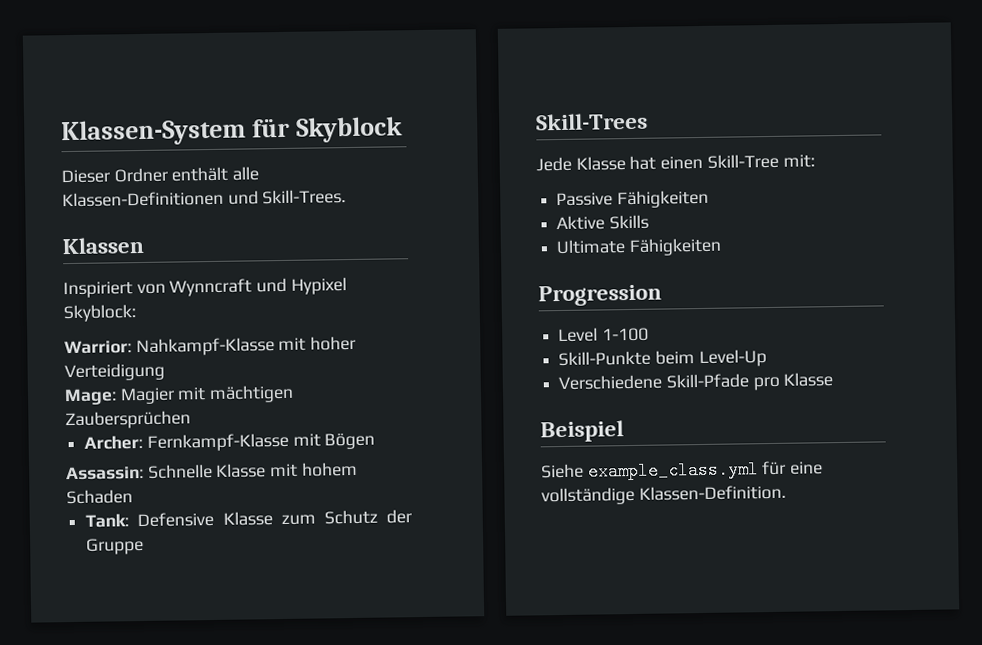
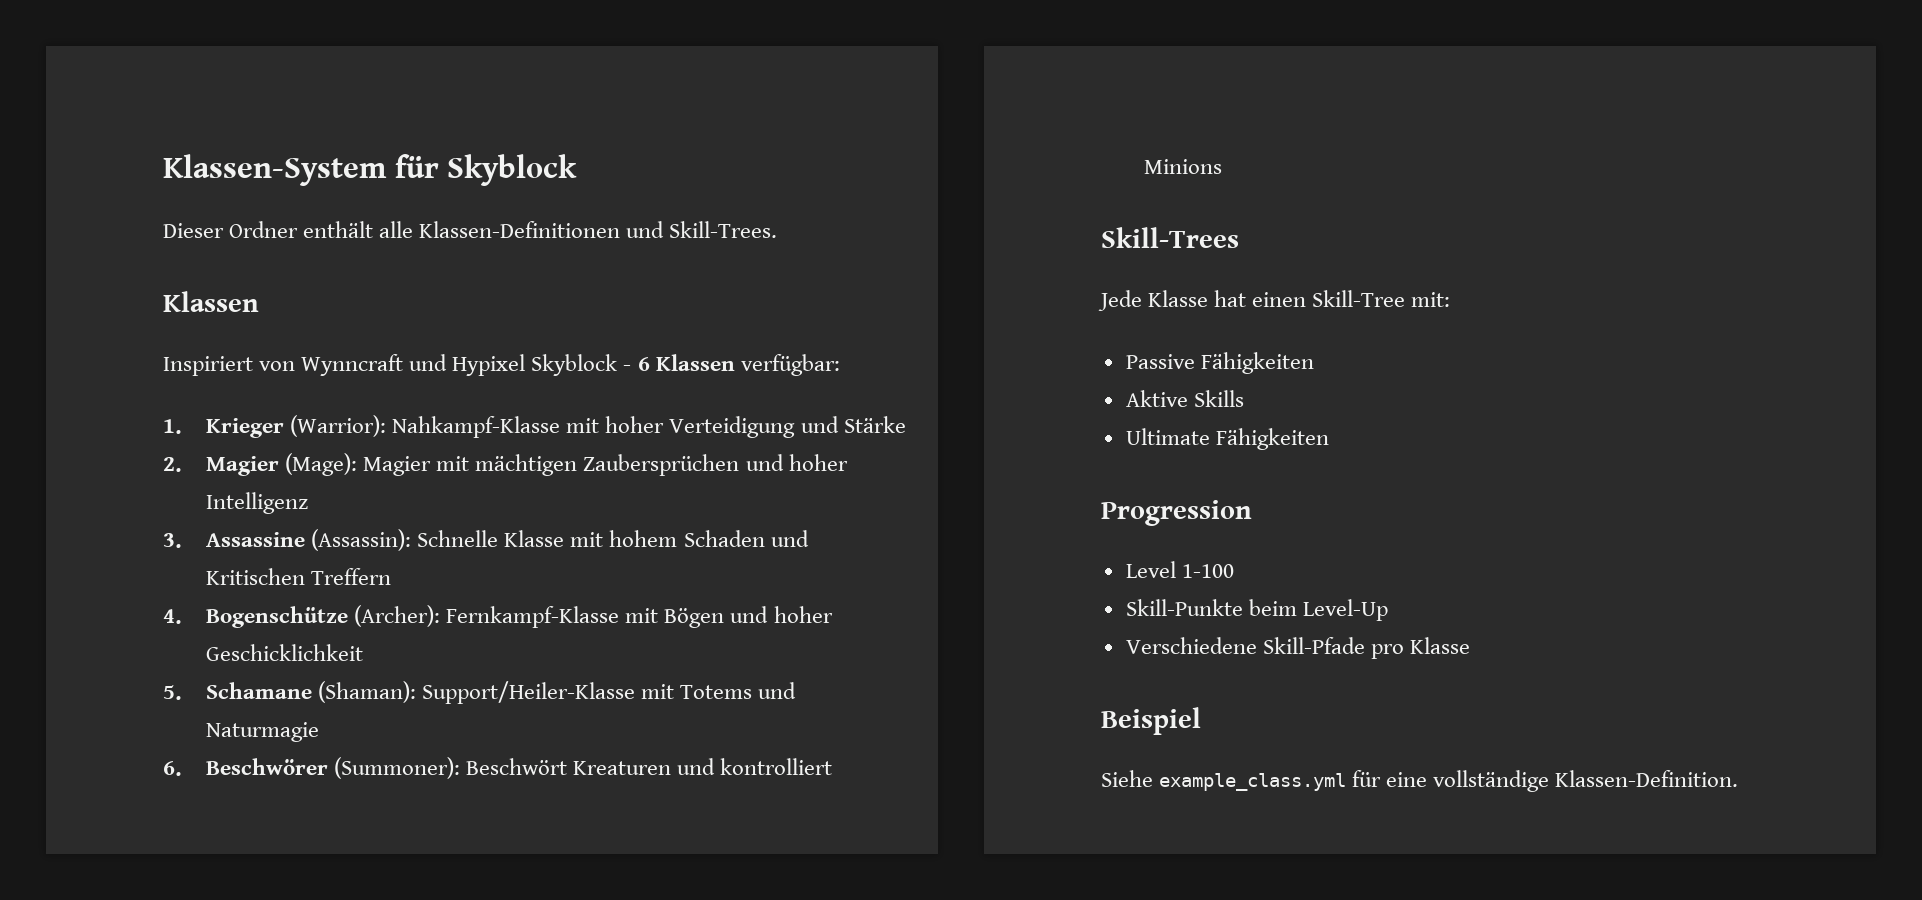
[63,304,136,323] [64,340,132,355] Skyblock: // Warrior: -> [531,354,840,376] [163,415,387,438] Skyblock - 6 Klassen verfügbar: // 1. Krieger (Warrior):
[64,388,117,406] // Mage: -> [800,416,906,433] [163,453,358,476] und Stärke // 2. Magier (Mage):
[84,432,376,452] [66,465,144,481] // Archer: Fernkampf-Klasse mit Bögen // Assassin: -> [745,454,848,471] [206,492,309,514] [163,529,412,551] und hoher Intelligenz // 3. Assassine (Assassin):
[85,509,412,528] [86,537,145,555] // Tank: Defensive Klasse zum Schutz der Gruppe -> [770,530,809,547] [206,568,392,585] [163,605,833,628] [206,644,364,661] [163,681,797,704] [206,722,320,742] [163,757,833,779] [1144,159,1223,174] und Kritischen Treffern // 4. Bogenschütze (Archer): Fernkampf-Klasse mit Bögen und hoher Geschicklichkeit // 5. Schamane (Shaman): Support/Heiler-Klasse mit Totems und Naturmagie // 6. Beschwörer (Summoner): Beschwört Kreaturen und kontrolliert Minions

